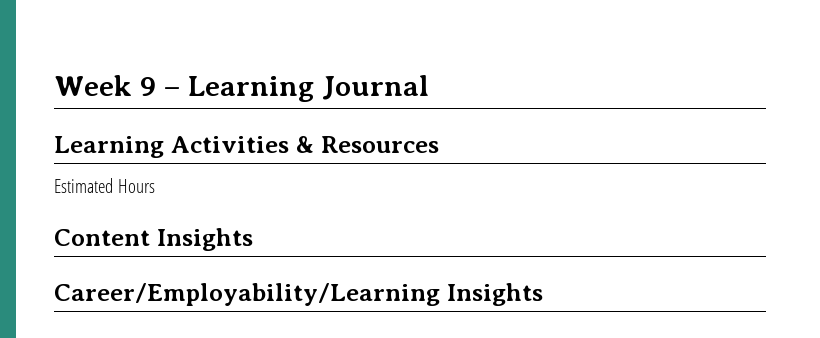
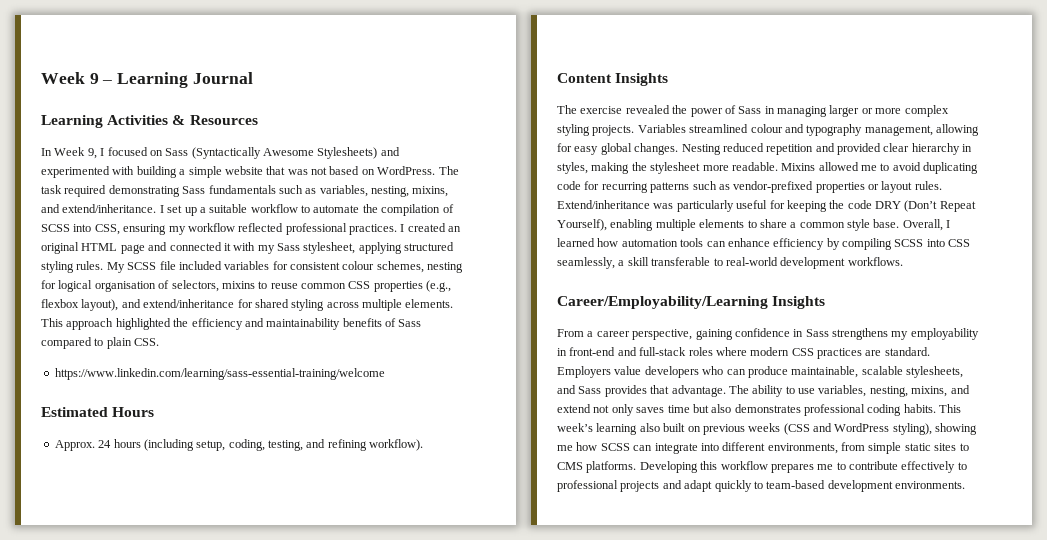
[54,178,155,193] [54,228,253,251] [54,283,543,306] Estimated Hours // Content Insights // Career/Employability/Learning Insights -> [41,147,400,159] [41,166,459,178] [41,185,449,197] [41,204,454,216] [41,223,462,235] [41,242,455,254] [41,261,464,273] [41,280,452,292] [41,299,454,311] [41,318,422,330] [41,337,160,349] [54,368,385,380] [41,407,155,417] [54,439,424,451] [557,73,669,86] [557,105,949,117] [557,124,979,136] [557,143,973,155] [557,162,979,174] [557,181,942,193] [557,200,976,212] [557,219,951,231] [557,238,971,250] [557,257,903,269] [557,296,826,309] [557,328,979,340] [557,347,930,359] [557,366,963,378] [557,385,970,397] [557,404,962,416] [557,423,978,435] [557,442,969,454] [557,461,967,473] [557,480,965,492] In Week 9, I focused on Sass (Syntactically Awesome Stylesheets) and experimented with building a simple website that was not based on WordPress. The task required demonstrating Sass fundamentals such as variables, nesting, mixins, and extend/inheritance. I set up a suitable workflow to automate the compilation of SCSS into CSS, ensuring my workflow reflected professional practices. I created an original HTML page and connected it with my Sass stylesheet, applying structured styling rules. My SCSS file included variables for consistent colour schemes, nesting for logical organisation of selectors, mixins to reuse common CSS properties (e.g., flexbox layout), and extend/inheritance for shared styling across multiple elements. This approach highlighted the efficiency and maintainability benefits of Sass compared to plain CSS. // https://www.linkedin.com/learning/sass-essential-training/welcome // Estimated Hours // Approx. 24 hours (including setup, coding, testing, and refining workflow). // Content Insights // The exercise revealed the power of Sass in managing larger or more complex styling projects. Variables streamlined colour and typography management, allowing for easy global changes. Nesting reduced repetition and provided clear hierarchy in styles, making the stylesheet more readable. Mixins allowed me to avoid duplicating code for recurring patterns such as vendor-prefixed properties or layout rules. Extend/inheritance was particularly useful for keeping the code DRY (Don’t Repeat Yourself), enabling multiple elements to share a common style base. Overall, I learned how automation tools can enhance efficiency by compiling SCSS into CSS seamlessly, a skill transferable to real-world development workflows. // Career/Employability/Learning Insights // From a career perspective, gaining confidence in Sass strengthens my employability in front-end and full-stack roles where modern CSS practices are standard. Employers value developers who can produce maintainable, scalable stylesheets, and Sass provides that advantage. The ability to use variables, nesting, mixins, and extend not only saves time but also demonstrates professional coding habits. This week’s learning also built on previous weeks (CSS and WordPress styling), showing me how SCSS can integrate into different environments, from simple static sites to CMS platforms. Developing this workflow prepares me to contribute effectively to professional projects and adapt quickly to team-based development environments.

